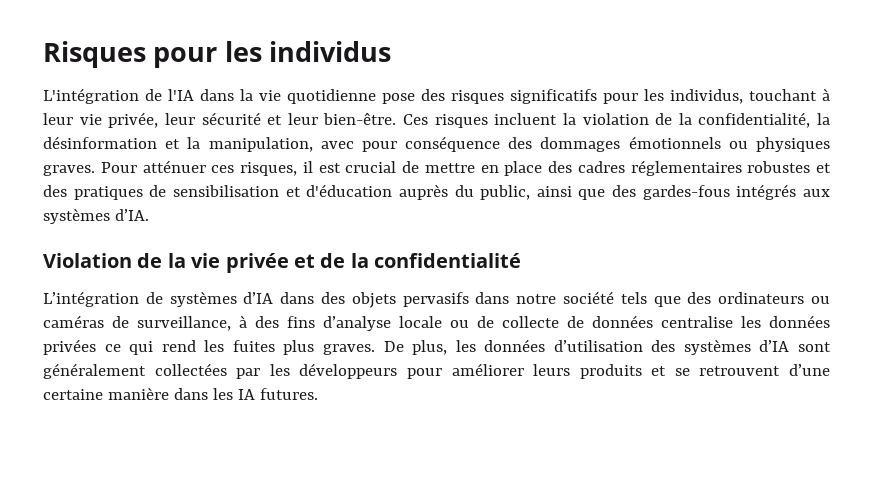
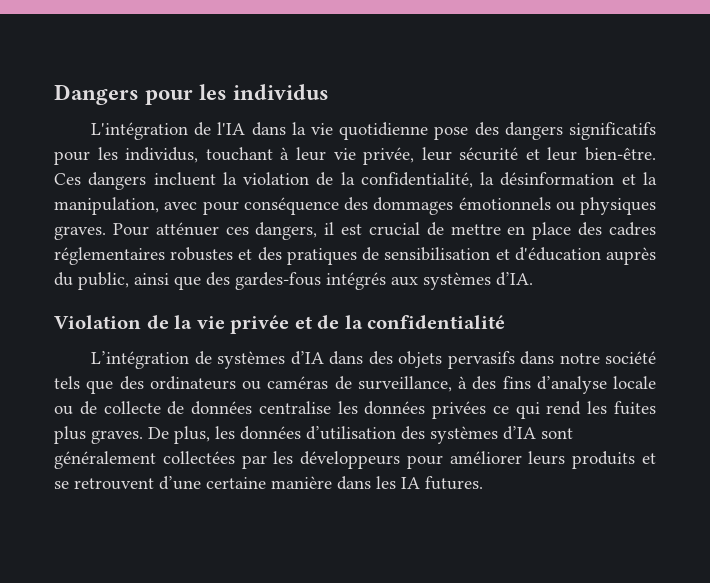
[43,41,146,68] Risques -> [54,84,139,105] Dangers
[451,90,504,104] risques -> [504,122,563,140] dangers
[434,114,488,128] risques -> [88,172,147,190] dangers
[240,162,297,176] risques, -> [255,222,318,240] dangers,

